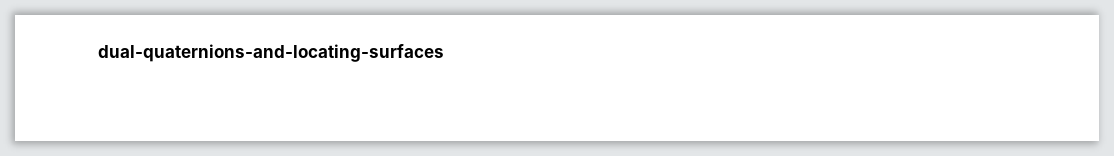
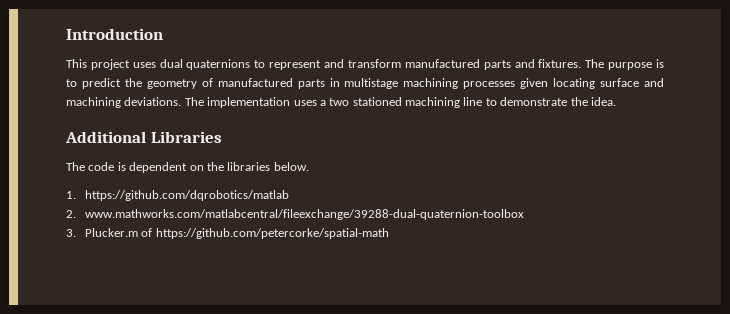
[98,44,444,62] dual-quaternions-and-locating-surfaces -> [66,28,163,40] [66,59,665,70] [66,78,665,89] [66,97,616,108] [65,131,222,143] [66,162,309,173] [66,190,290,201] [66,209,525,220] [66,228,389,239] Introduction // This project uses dual quaternions to represent and transform manufactured parts and fixtures. The purpose is to predict the geometry of manufactured parts in multistage machining processes given locating surface and machining deviations. The implementation uses a two stationed machining line to demonstrate the idea. // Additional Libraries // The code is dependent on the libraries below. // 1. https://github.com/dqrobotics/matlab // 2. www.mathworks.com/matlabcentral/fileexchange/39288-dual-quaternion-toolbox // 3. Plucker.m of https://github.com/petercorke/spatial-math

